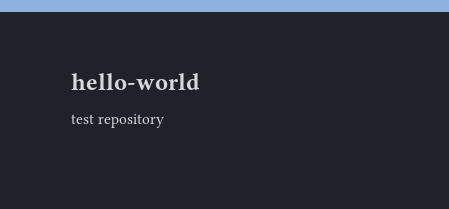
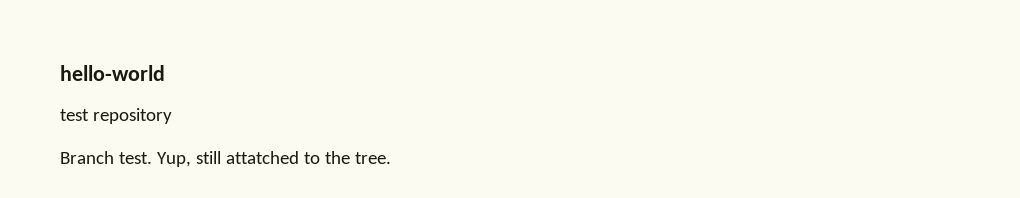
(165, 121) none -> [60,151,391,167] // Branch test. Yup, still attatched to the tree.

